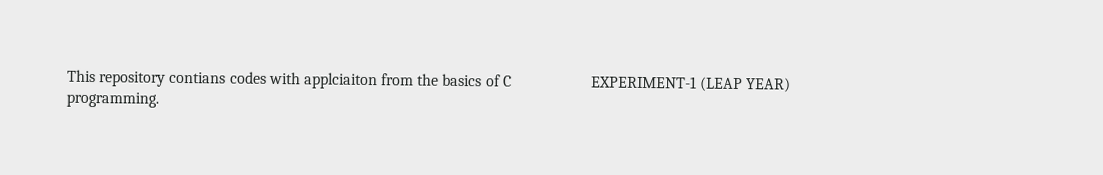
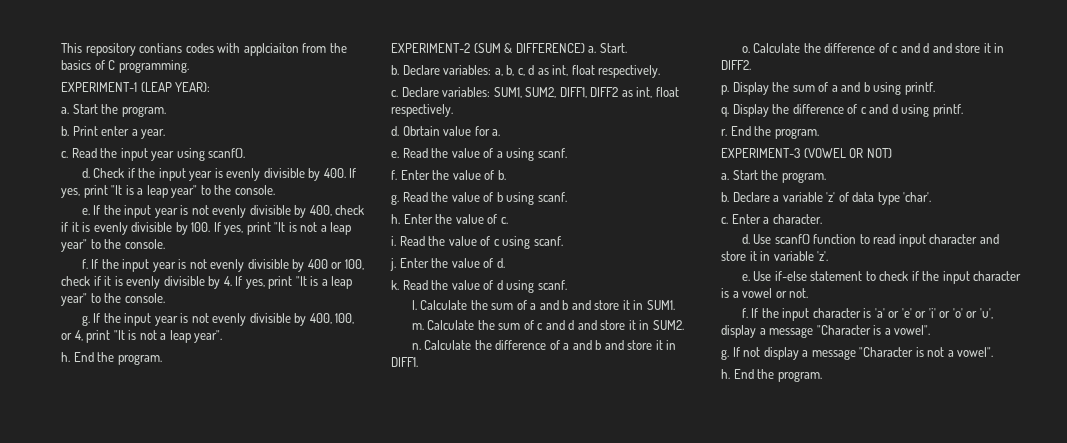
[745,77,792,93] YEAR) -> [175,82,211,92] [61,104,166,117] [61,126,166,139] [61,148,246,161] [81,168,357,181] [61,185,275,198] [81,205,365,218] [61,222,352,235] [61,239,165,252] [81,259,364,272] [61,276,353,289] [61,293,165,306] [81,313,355,326] [61,330,223,343] [61,352,162,365] [391,43,627,53] [391,65,661,78] [391,87,679,98] [391,104,453,117] [391,126,501,136] [391,148,567,161] [391,170,506,180] [391,192,567,205] [391,214,508,224] [391,236,563,249] [390,258,505,271] [391,280,567,293] [411,300,675,310] [411,320,684,330] [411,340,677,350] [391,357,418,367] [741,43,1005,53] [721,60,751,70] [721,82,935,95] [721,104,963,117] [721,126,819,139] [721,148,892,158] [721,170,826,183] [721,192,932,205] [721,214,822,224] [741,234,999,247] [721,251,829,261] [741,271,1022,284] [721,288,809,298] [741,308,993,321] [721,325,931,338] [721,347,994,360] [721,369,822,382] YEAR): // a. Start the program. // b. Print enter a year. // c. Read the input year using scanf(). // d. Check if the input year is evenly divisible by 400. If yes, print "It is a leap year" to the console. // e. If the input year is not evenly divisible by 400, check if it is evenly divisible by 100. If yes, print "It is not a leap year" to the console. // f. If the input year is not evenly divisible by 400 or 100, check if it is evenly divisible by 4. If yes, print "It is a leap year" to the console. // g. If the input year is not evenly divisible by 400, 100, or 4, print "It is not a leap year". // h. End the program. // EXPERIMENT-2 (SUM & DIFFERENCE) a. Start. // b. Declare variables: a, b, c, d as int, float respectively. // c. Declare variables: SUM1, SUM2, DIFF1, DIFF2 as int, float respectively. // d. Obrtain value for a. // e. Read the value of a using scanf. // f. Enter the value of b. // g. Read the value of b using scanf. // h. Enter the value of c. // i. Read the value of c using scanf. // j. Enter the value of d. // k. Read the value of d using scanf. // l. Calculate the sum of a and b and store it in SUM1. // m. Calculate the sum of c and d and store it in SUM2. // n. Calculate the difference of a and b and store it in DIFF1. // o. Calculate the difference of c and d and store it in DIFF2. // p. Display the sum of a and b using printf. // q. Display the difference of c and d using printf. // r. End the program. // EXPERIMENT-3 (VOWEL OR NOT) // a. Start the program. // b. Declare a variable 'z' of data type 'char'. // c. Enter a character. // d. Use scanf() function to read input character and store it in variable 'z'. // e. Use if-else statement to check if the input character is a vowel or not. // f. If the input character is 'a' or 'e' or 'i' or 'o' or 'u', display a message "Character is a vowel". // g. If not display a message "Character is not a vowel". // h. End the program.

